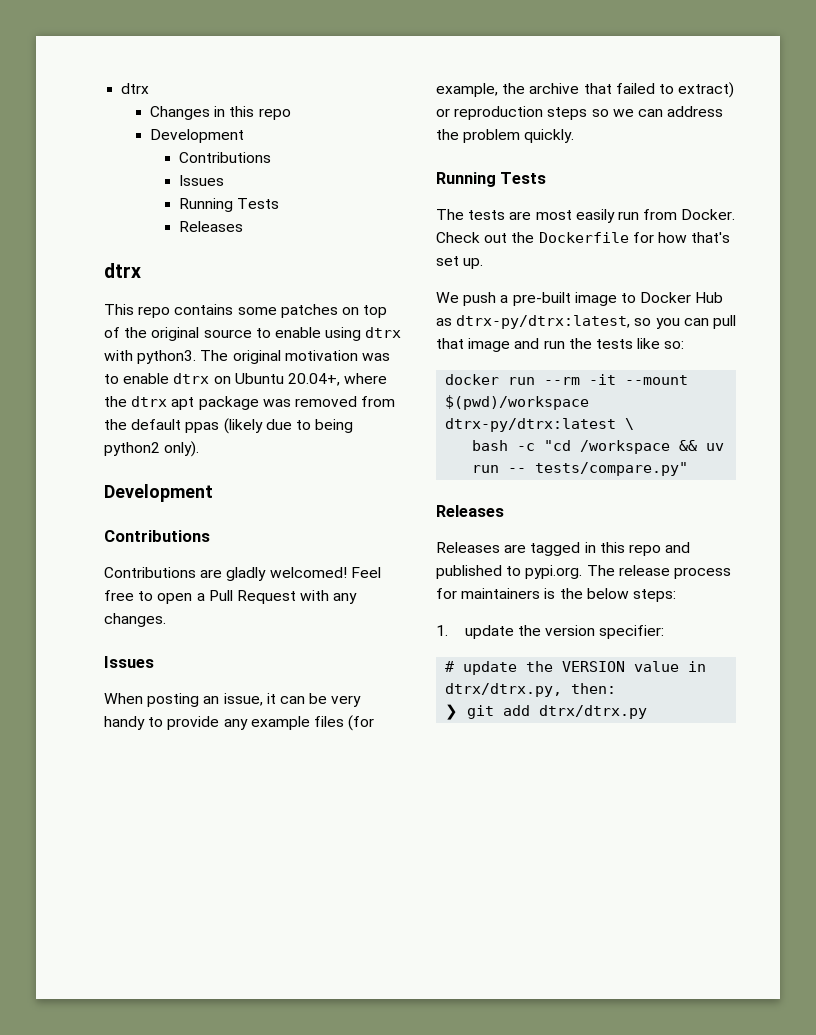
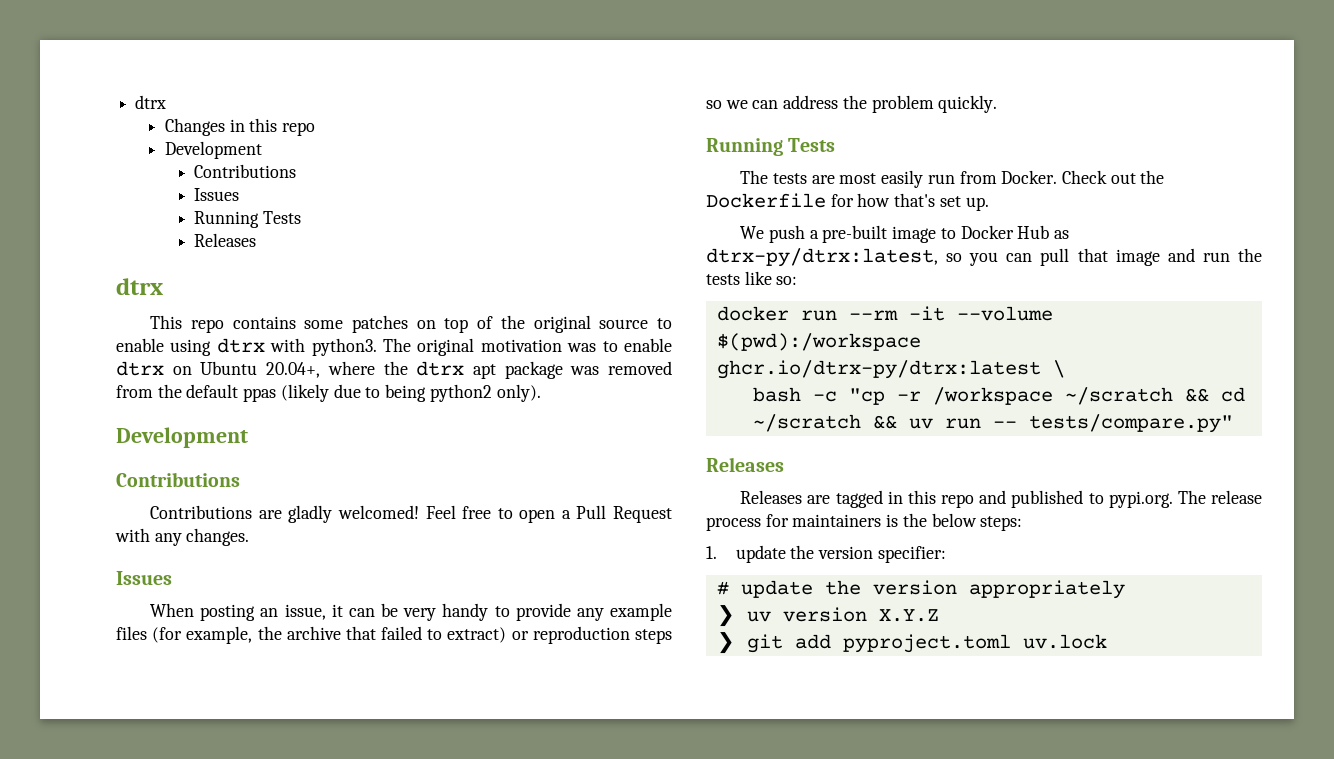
[625,375,689,385] [445,395,590,410] [445,418,617,432] --mount $(pwd)/workspace dtrx-py/dtrx:latest -> [956,306,1053,321] [716,333,921,351] [716,360,1041,379] --volume $(pwd):/workspace ghcr.io/dtrx-py/dtrx:latest
[544,440,671,454] "cd /workspace -> [848,387,1245,405] [752,414,861,432] "cp -r /workspace ~/scratch && cd ~/scratch
[562,661,707,672] [445,683,617,697] VERSION value in dtrx/dtrx.py, then: -> [872,580,1125,599] [716,605,939,627] version appropriately // ❯ uv version X.Y.Z
[539,705,648,719] dtrx/dtrx.py -> [842,634,1107,653] pyproject.toml uv.lock

